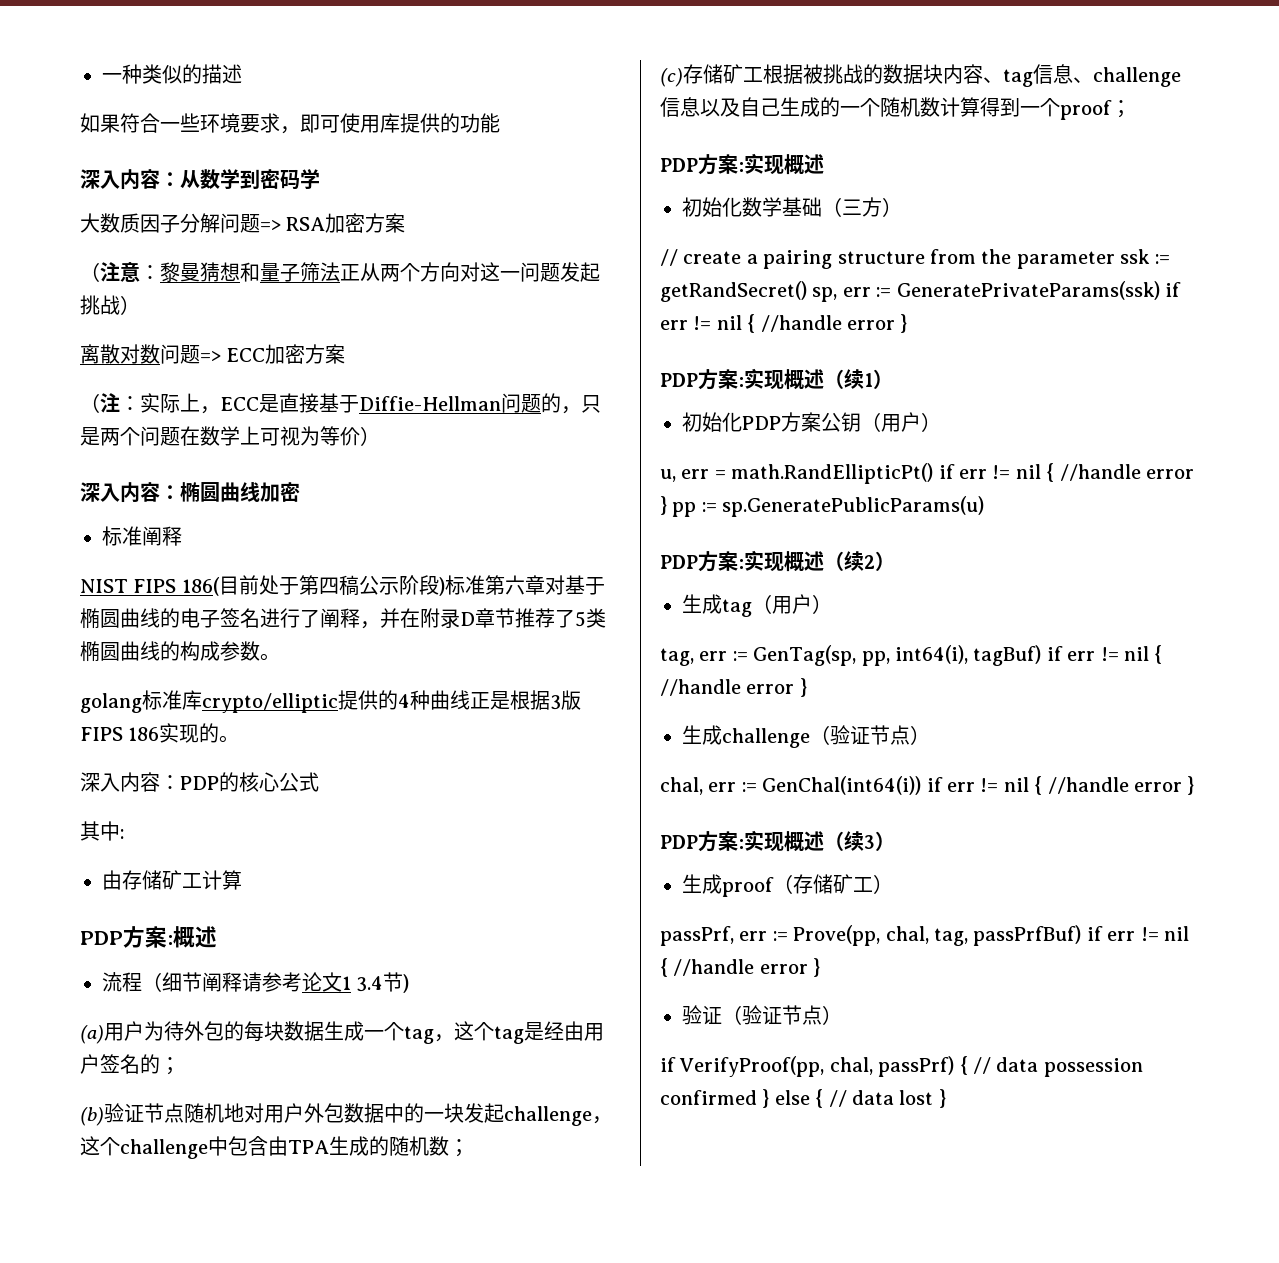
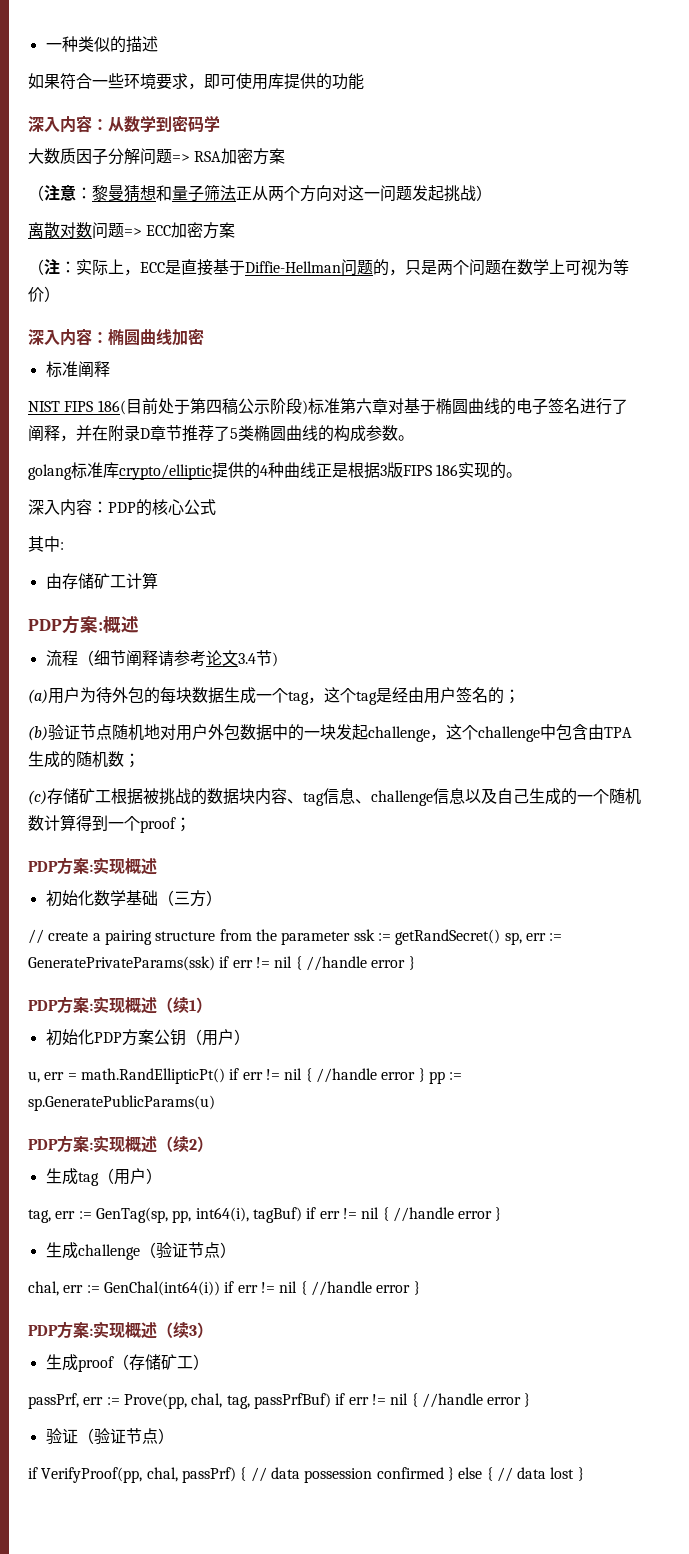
[342,976,351,990] 1 -> (238, 658) none

